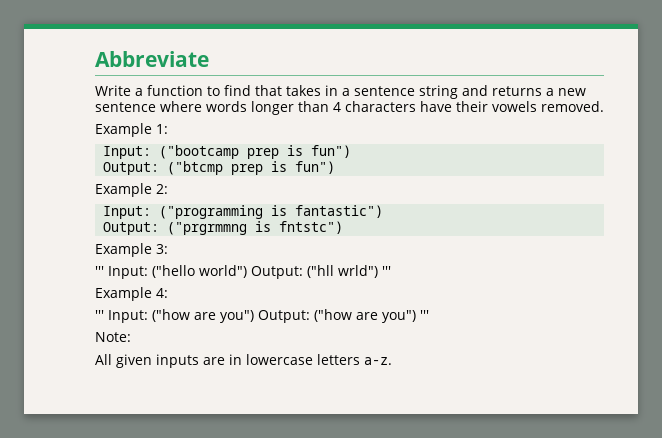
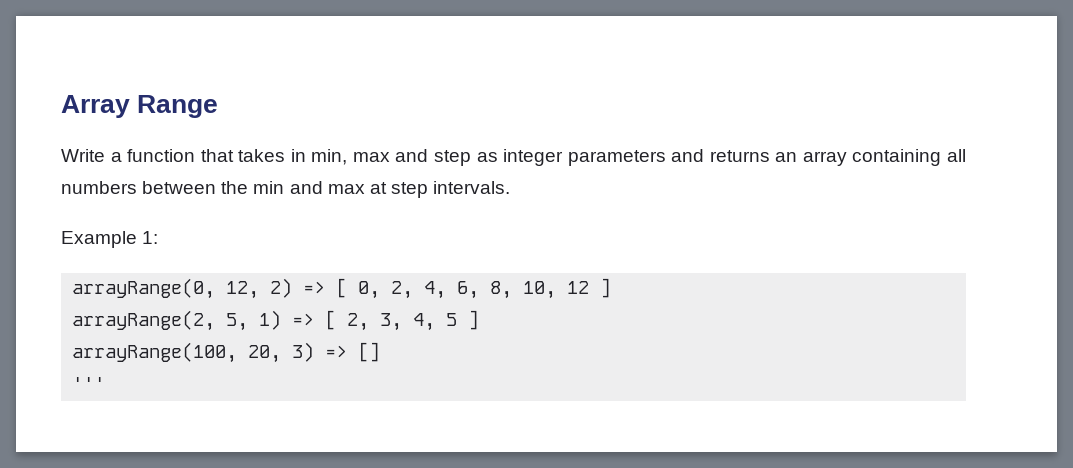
[95,51,209,67] Abbreviate -> [61,95,219,118] Array Range
[207,85,251,96] to find -> (196, 155) none
[342,85,586,99] [95,101,604,115] [95,123,168,137] [103,145,352,159] [103,161,336,175] [95,183,168,197] [103,205,384,219] [103,221,344,235] [95,243,168,257] [95,265,391,279] [95,287,168,301] [95,309,429,323] [95,332,131,342] [95,354,392,368] a sentence string and returns a new sentence where words longer than 4 characters have their vowels removed. // Example 1: // Input: ("bootcamp prep is fun") // Output: ("btcmp prep is fun") // Example 2: // Input: ("programming is fantastic") // Output: ("prgrmmng is fntstc") // Example 3: // ''' Input: ("hello world") Output: ("hll wrld") ''' // Example 4: // ''' Input: ("how are you") Output: ("how are you") ''' // Note: // All given inputs are in lowercase letters a-z. -> [311,149,966,166] [61,181,511,198] [61,231,159,248] [72,278,612,299] [72,310,480,331] [72,342,381,363] [72,377,106,390] min, max and step as integer parameters and returns an array containing all numbers between the min and max at step intervals. // Example 1: // arrayRange(0, 12, 2) => [ 0, 2, 4, 6, 8, 10, 12 ] // arrayRange(2, 5, 1) => [ 2, 3, 4, 5 ] // arrayRange(100, 20, 3) => [] // '''

